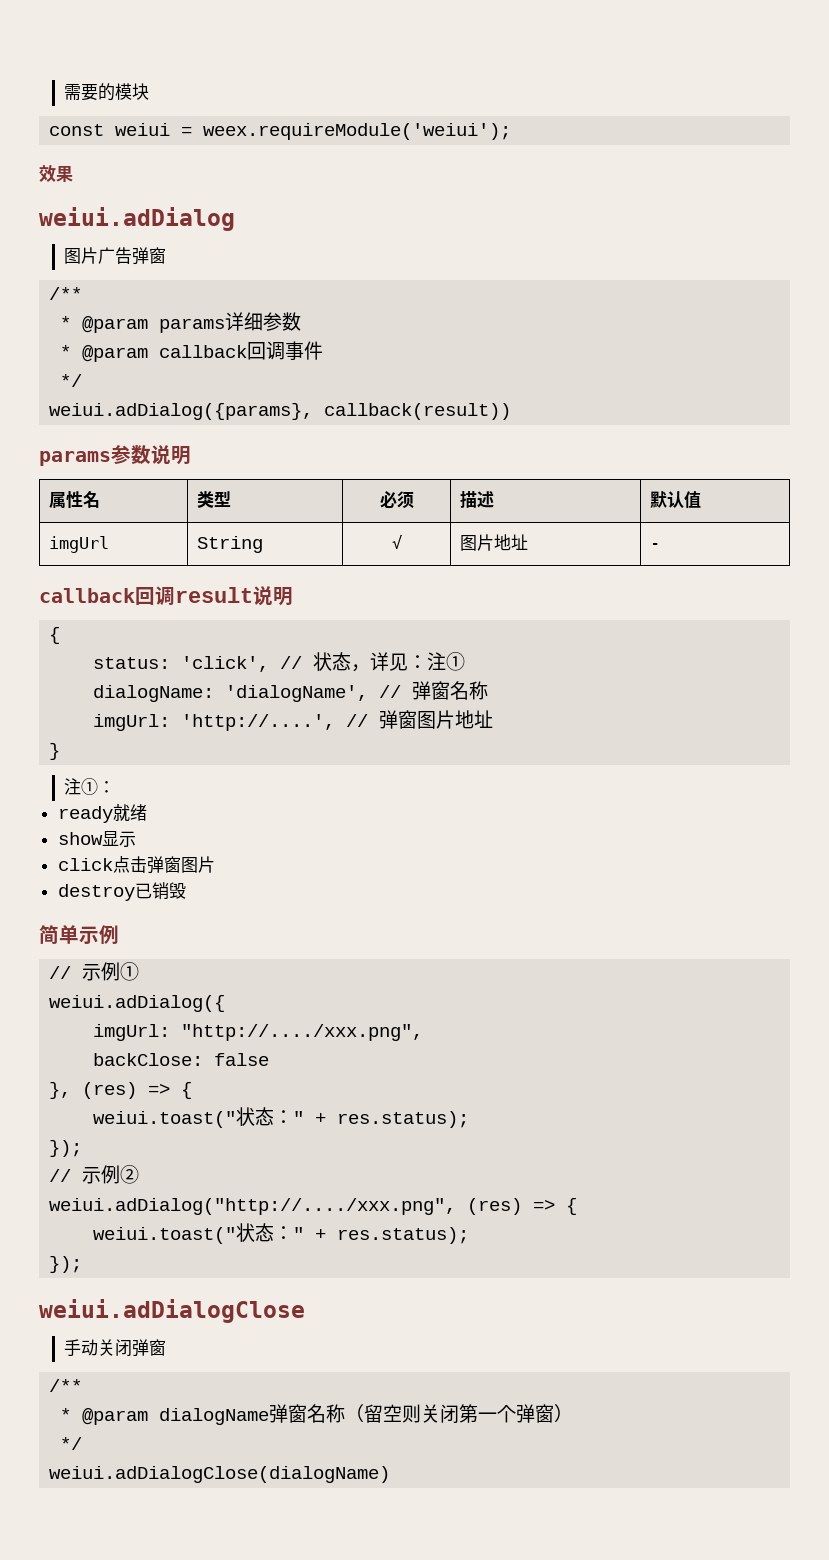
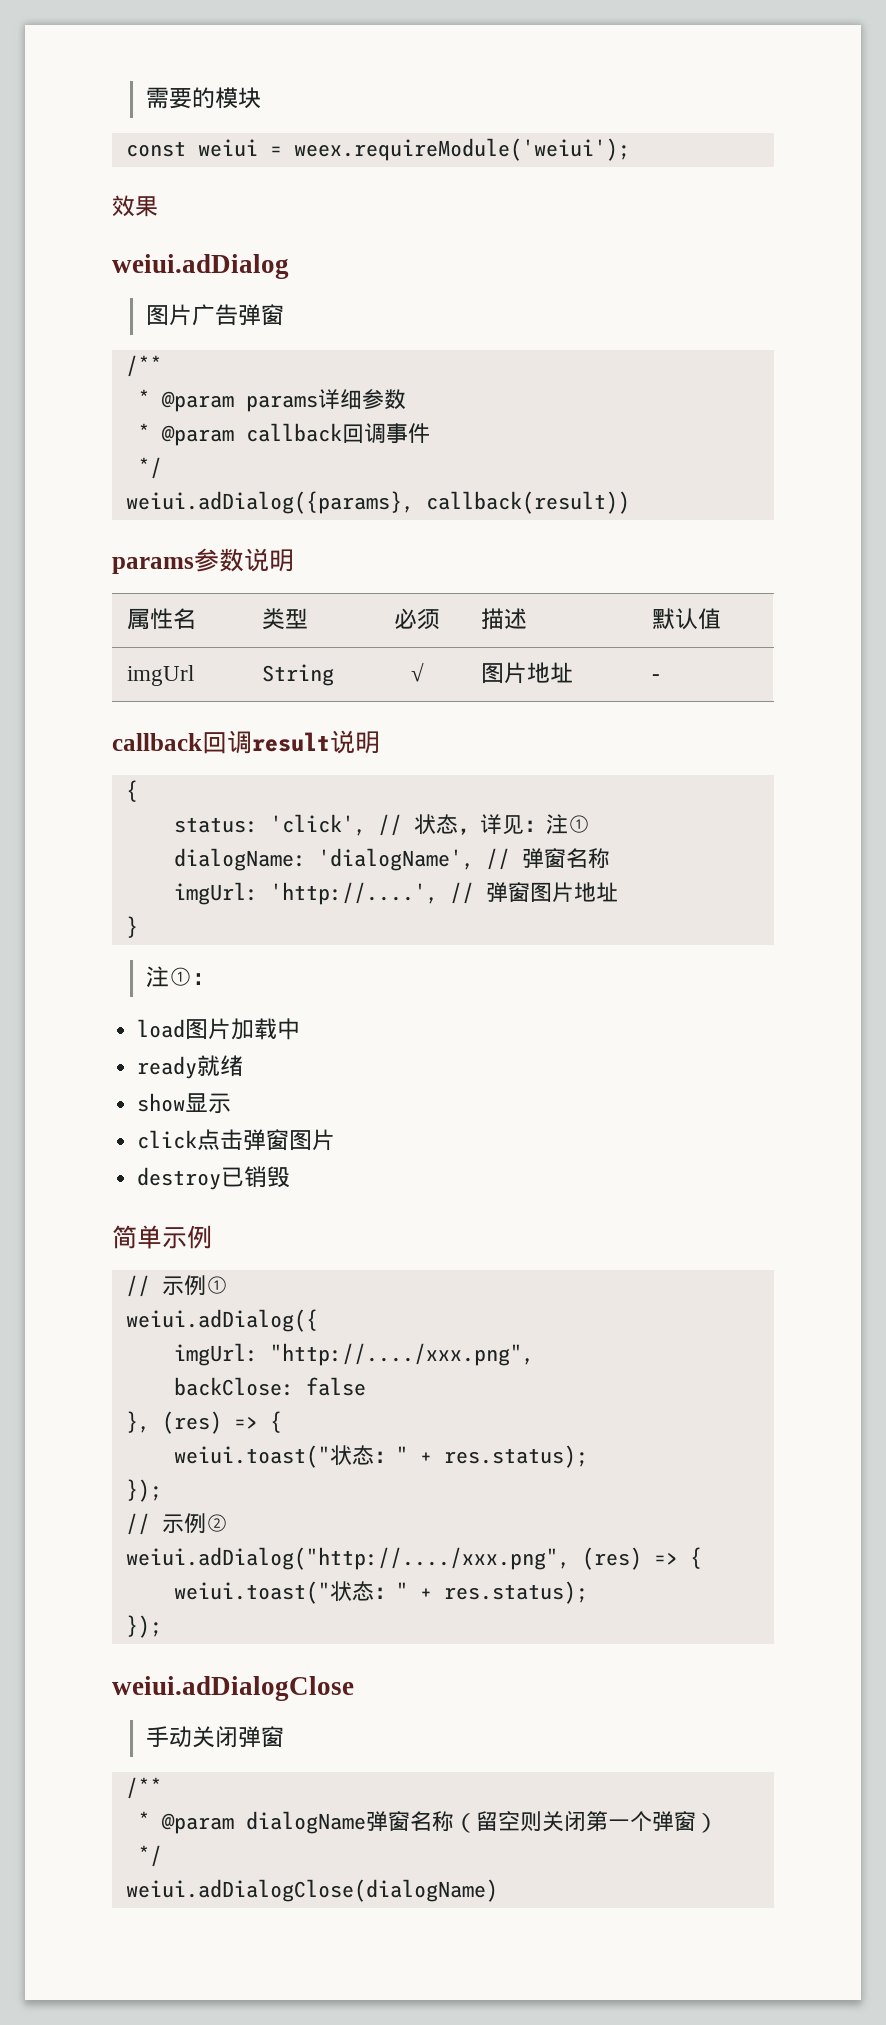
(116, 787) none -> [137,1018,301,1040] // load图片加载中

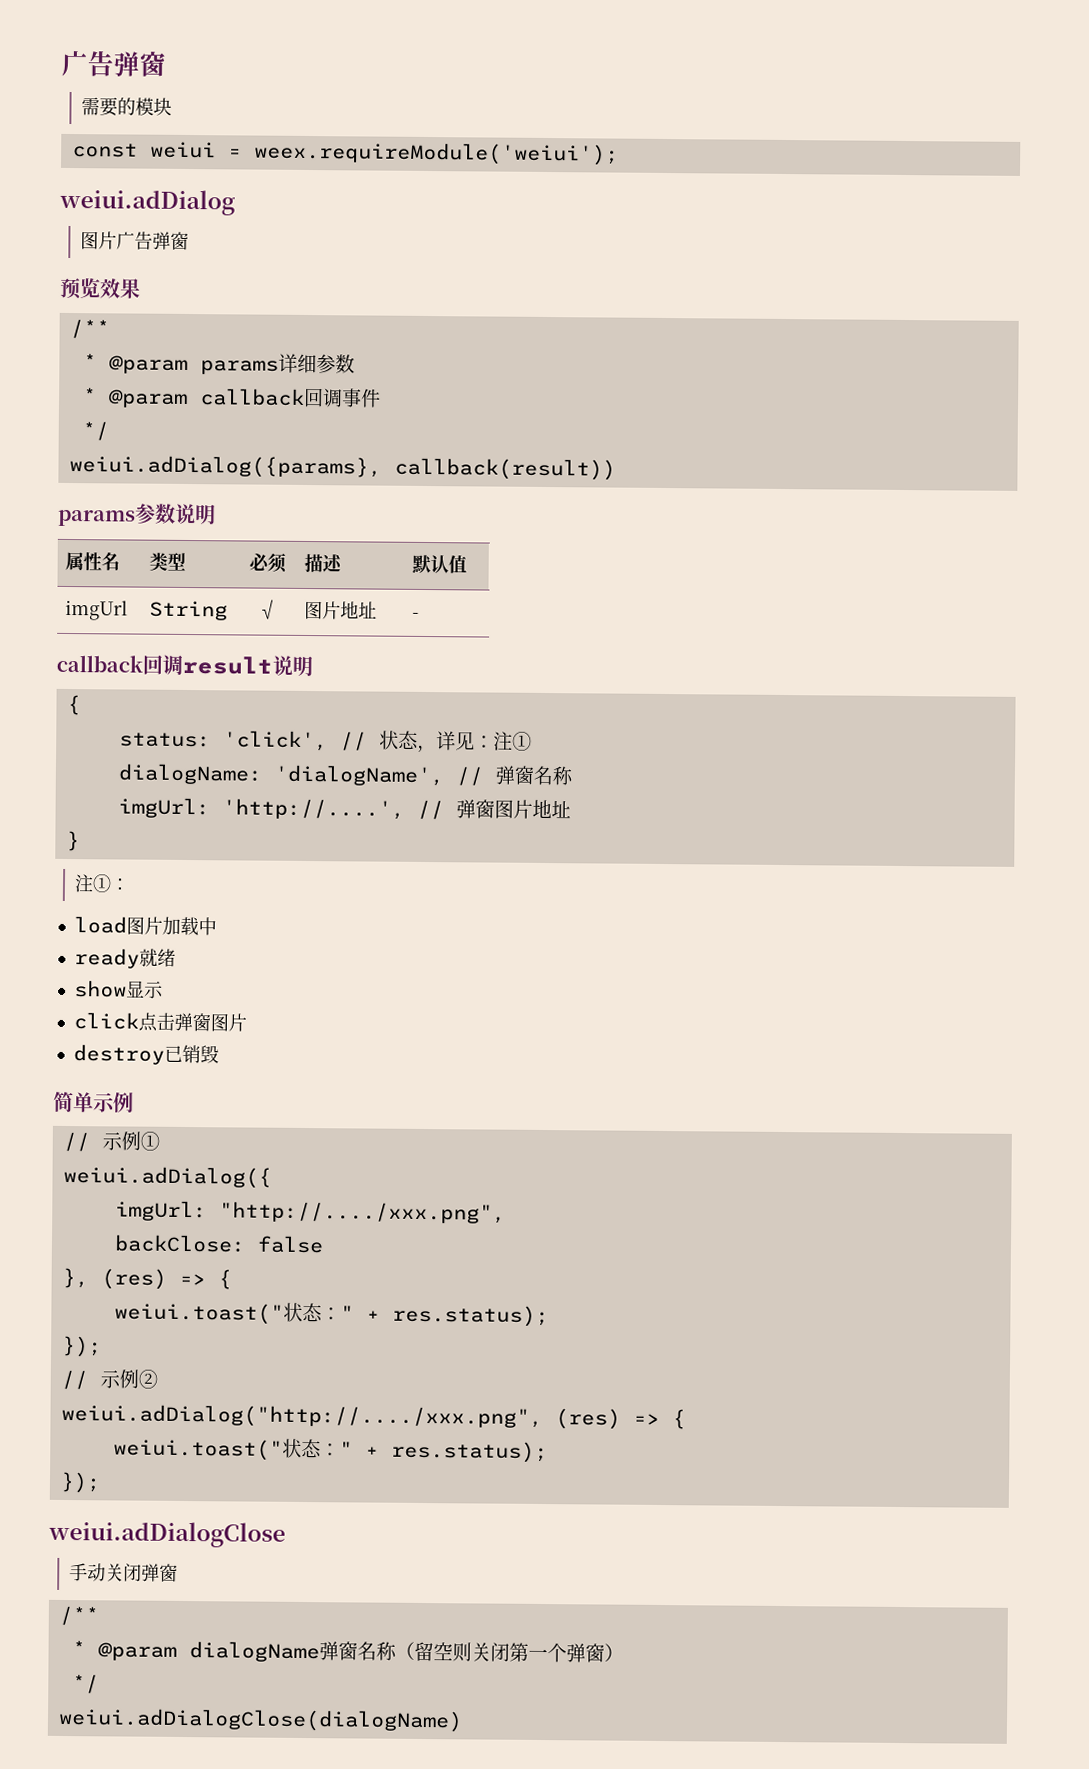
(145, 98) none -> [61,50,166,77] 广告弹窗 //
[112,195,158,217] // 效果 -> (619, 153) none
(284, 315) none -> [59,277,141,300] // 预览效果

